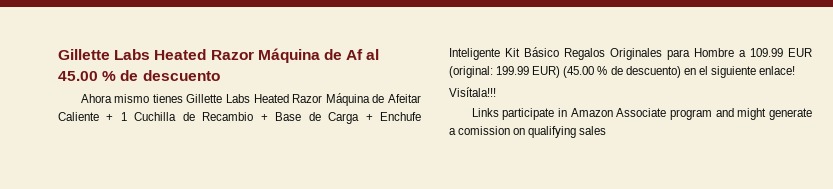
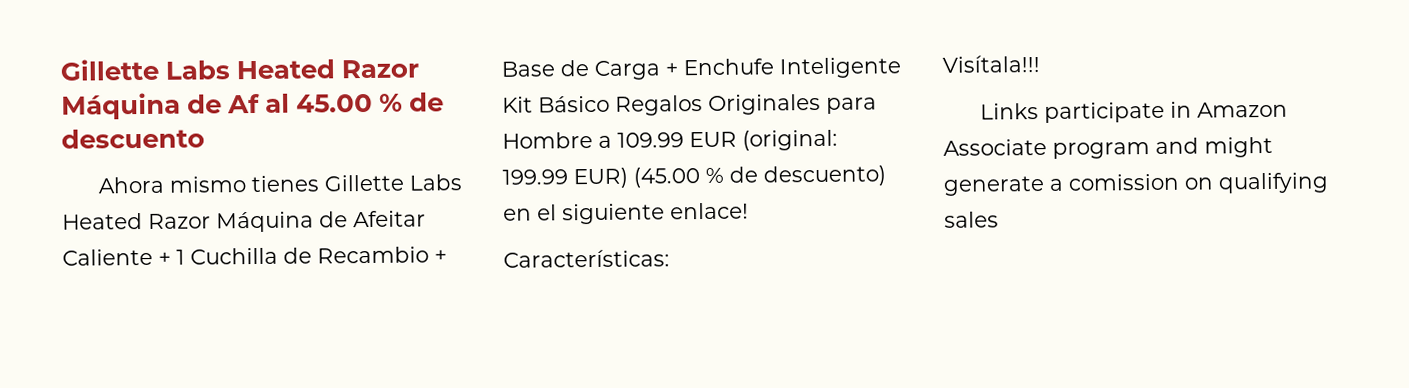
(796, 70) none -> [503,249,670,268] // Características:

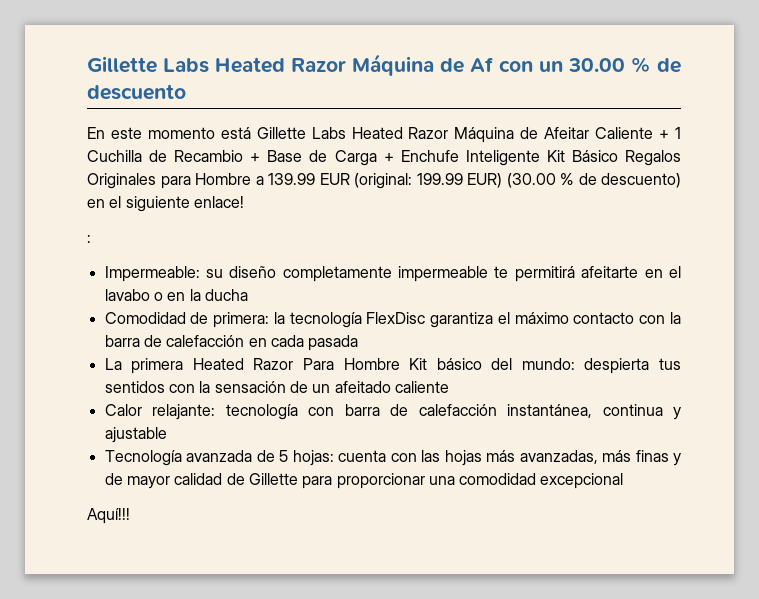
[265,93,374,113] al 45.00 -> [499,58,625,72] con un 30.00
[98,175,320,194] Ahora mismo tienes -> [87,127,251,139] En este momento está
[617,132,684,148] 109.99 -> [268,173,315,185] 139.99
[633,167,700,188] (45.00 -> [506,173,556,188] (30.00
[503,249,670,268] [942,55,1040,73] [980,101,1289,123] [943,136,1273,159] [943,172,1329,196] [944,211,999,228] Características: // Visítala!!! // Links participate in Amazon Associate program and might generate a comission on qualifying sales -> [87,234,91,243] [104,266,681,282] [104,289,248,301] [104,312,681,328] [104,335,359,351] [104,358,681,374] [104,381,449,393] [104,404,681,420] [104,427,167,443] [104,450,681,466] [104,473,624,489] [87,508,130,524] : // Impermeable: su diseño completamente impermeable te permitirá afeitarte en el lavabo o en la ducha // Comodidad de primera: la tecnología FlexDisc garantiza el máximo contacto con la barra de calefacción en cada pasada // La primera Heated Razor Para Hombre Kit básico del mundo: despierta tus sentidos con la sensación de un afeitado caliente // Calor relajante: tecnología con barra de calefacción instantánea, continua y ajustable // Tecnología avanzada de 5 hojas: cuenta con las hojas más avanzadas, más finas y de mayor calidad de Gillette para proporcionar una comodidad excepcional // Aquí!!!

